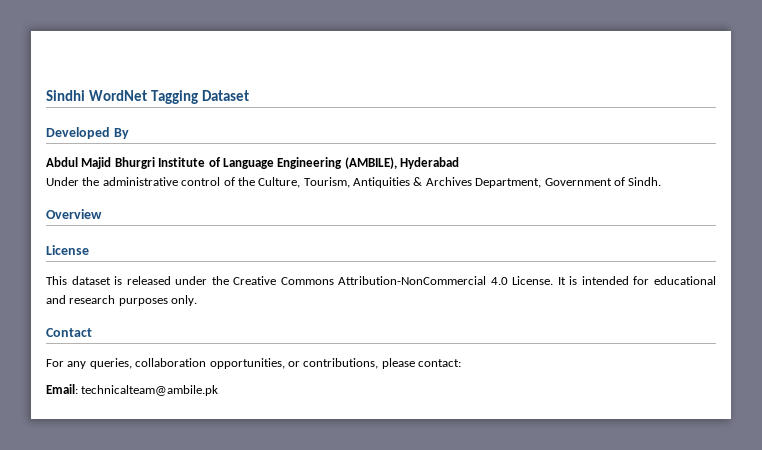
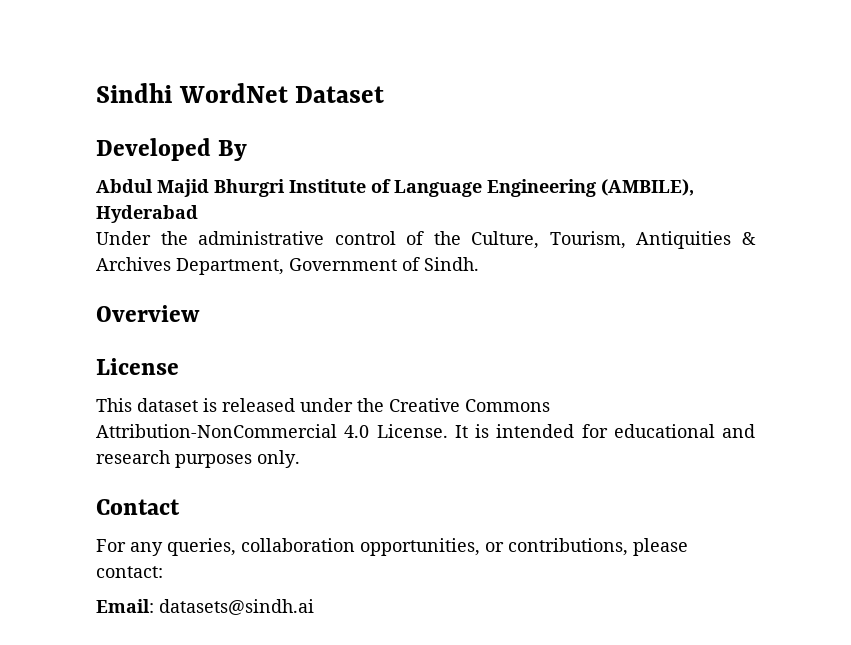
[150,90,198,104] Tagging -> (288, 93) none
[81,385,219,396] technicalteam@ambile.pk -> [159,599,314,615] datasets@sindh.ai

